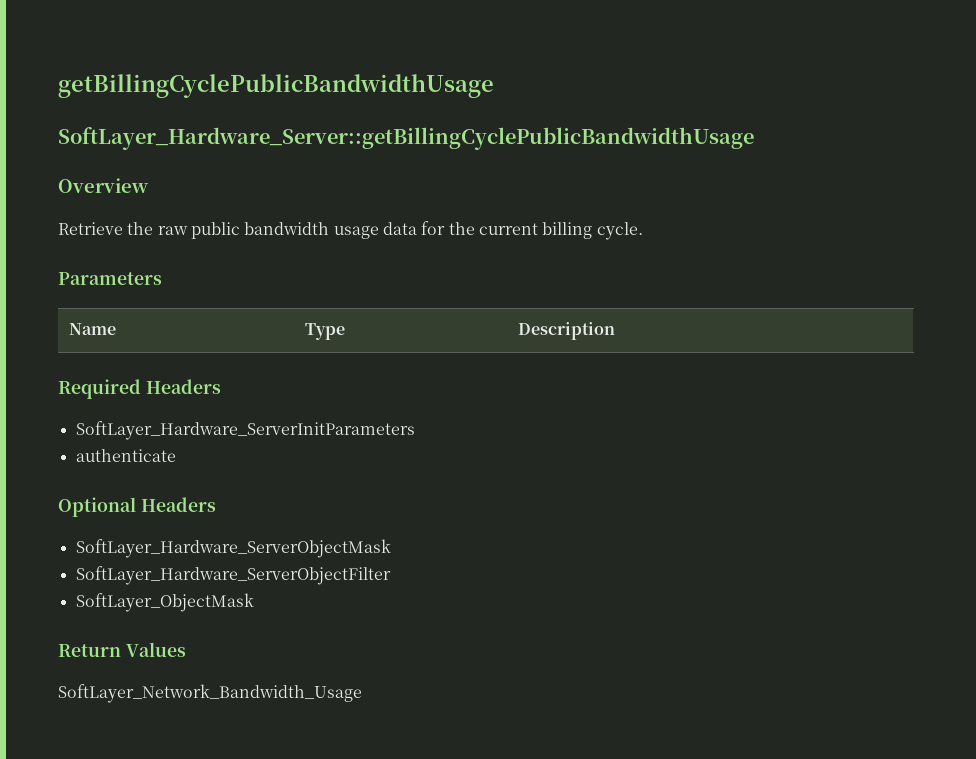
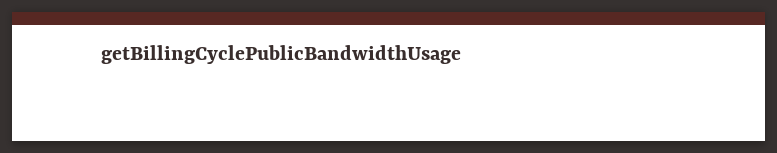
[58,127,754,150] [58,178,149,193] [58,221,643,240] [58,272,162,285] [68,323,116,335] [304,323,345,340] [517,322,615,340] [58,379,221,399] [75,421,415,440] [75,449,176,462] [58,497,216,517] [75,539,391,558] [75,566,391,585] [75,593,254,612] [58,642,186,657] [58,684,362,703] // SoftLayer_Hardware_Server::getBillingCyclePublicBandwidthUsage // Overview // Retrieve the raw public bandwidth usage data for the current billing cycle. // Parameters // Name | Type | Description // Required Headers // SoftLayer_Hardware_ServerInitParameters // authenticate // Optional Headers // SoftLayer_Hardware_ServerObjectMask // SoftLayer_Hardware_ServerObjectFilter // SoftLayer_ObjectMask // Return Values // SoftLayer_Network_Bandwidth_Usage -> (461, 54) none

